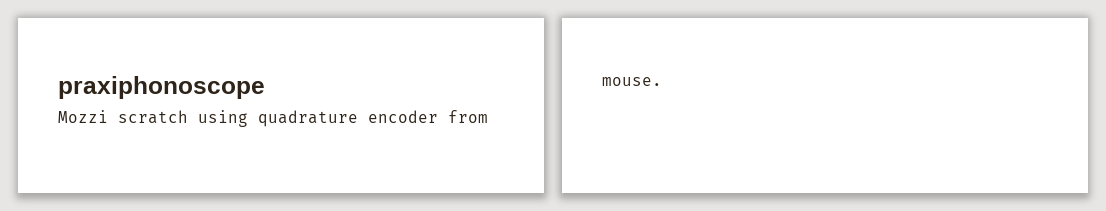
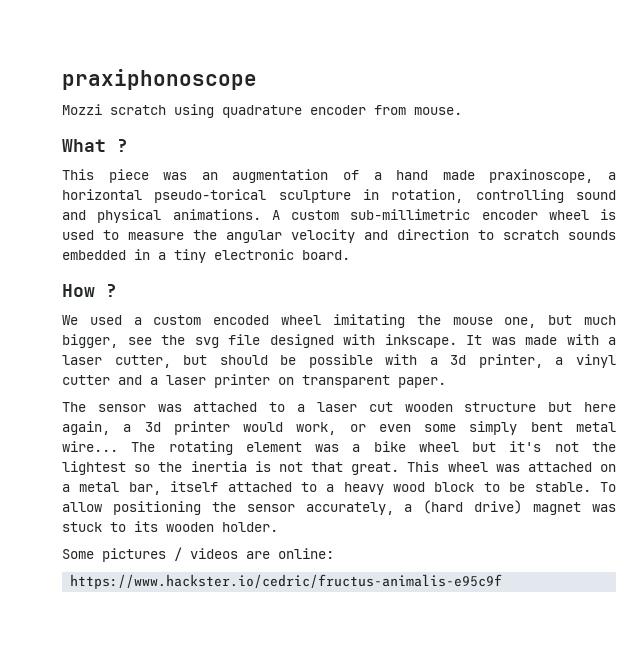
(662, 81) none -> [62,139,128,152] [62,169,617,183] [62,189,616,203] [62,209,616,223] [62,229,616,243] [62,249,350,263] [62,284,117,297] [62,314,616,328] [62,334,616,348] [62,354,617,368] [62,374,446,388] [62,402,616,412] [62,421,616,435] [62,441,616,455] [62,461,617,475] [62,481,616,495] [62,500,617,515] [62,521,278,532] [62,547,334,562] [70,574,503,589] // What ? // This piece was an augmentation of a hand made praxinoscope, a horizontal pseudo-torical sculpture in rotation, controlling sound and physical animations. A custom sub-millimetric encoder wheel is used to measure the angular velocity and direction to scratch sounds embedded in a tiny electronic board. // How ? // We used a custom encoded wheel imitating the mouse one, but much bigger, see the svg file designed with inkscape. It was made with a laser cutter, but should be possible with a 3d printer, a vinyl cutter and a laser printer on transparent paper. // The sensor was attached to a laser cut wooden structure but here again, a 3d printer would work, or even some simply bent metal wire... The rotating element was a bike wheel but it's not the lightest so the inertia is not that great. This wheel was attached on a metal bar, itself attached to a heavy wood block to be stable. To allow positioning the sensor accurately, a (hard drive) magnet was stuck to its wooden holder. // Some pictures / videos are online: // https://www.hackster.io/cedric/fructus-animalis-e95c9f

